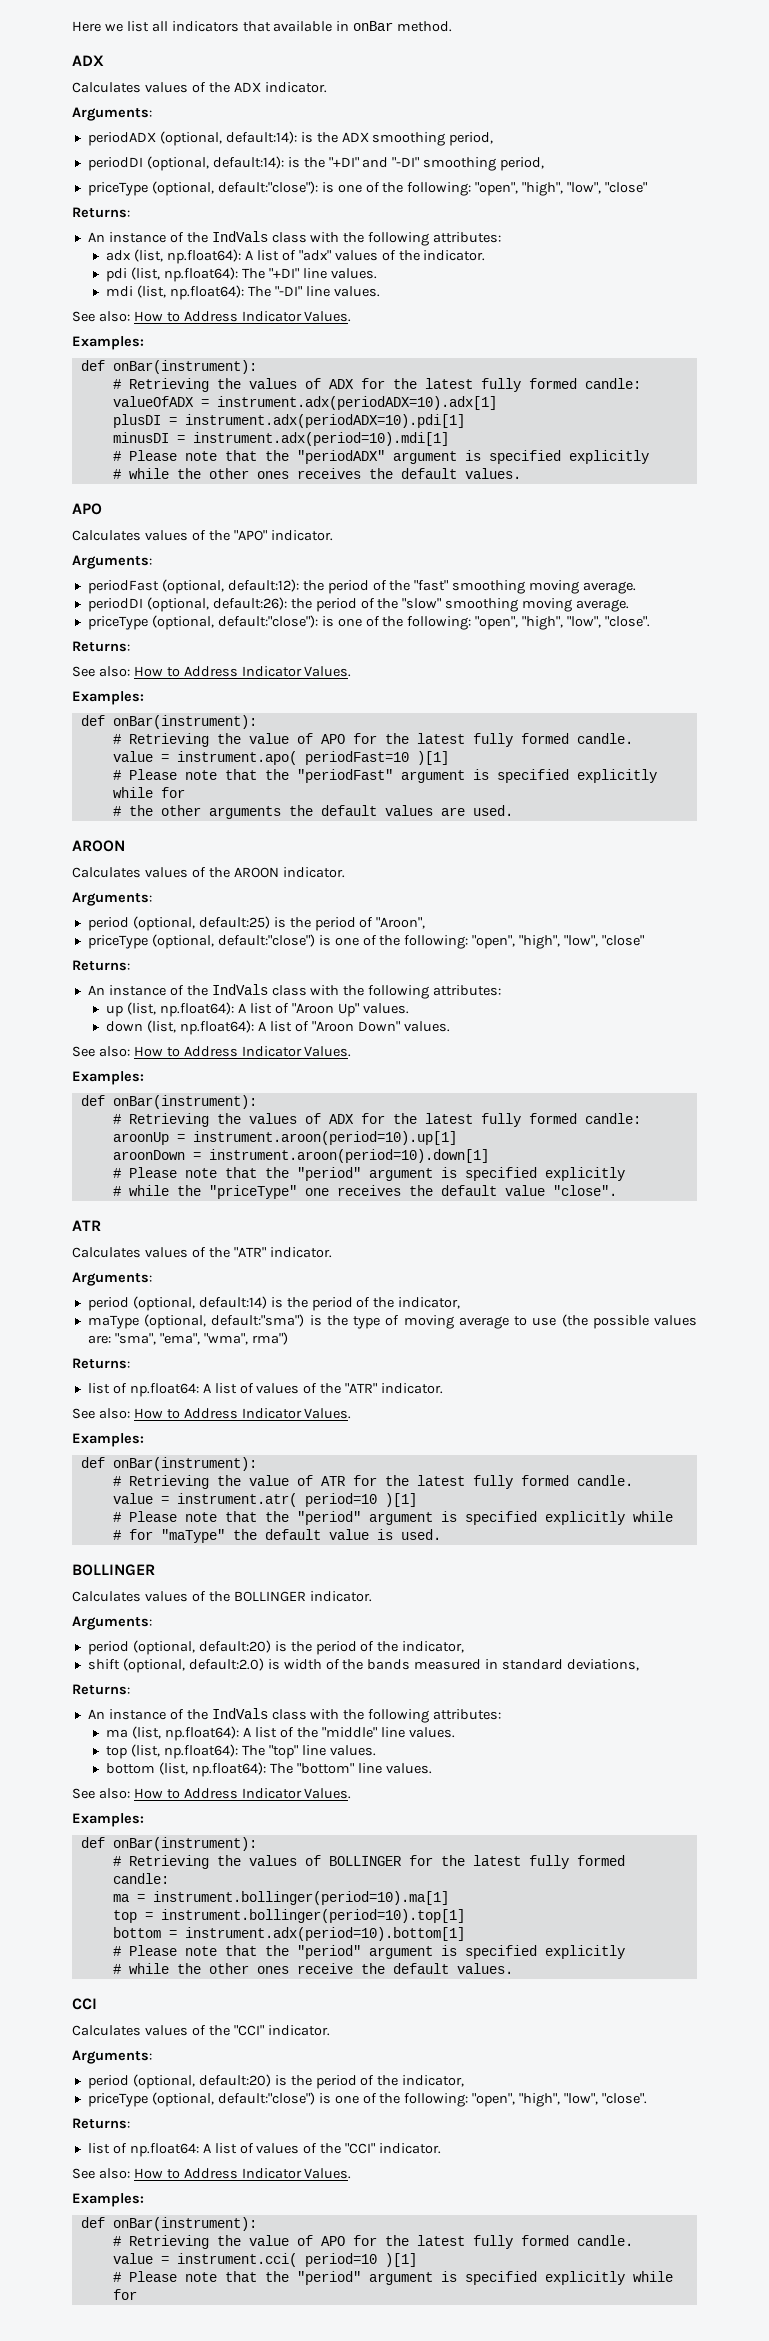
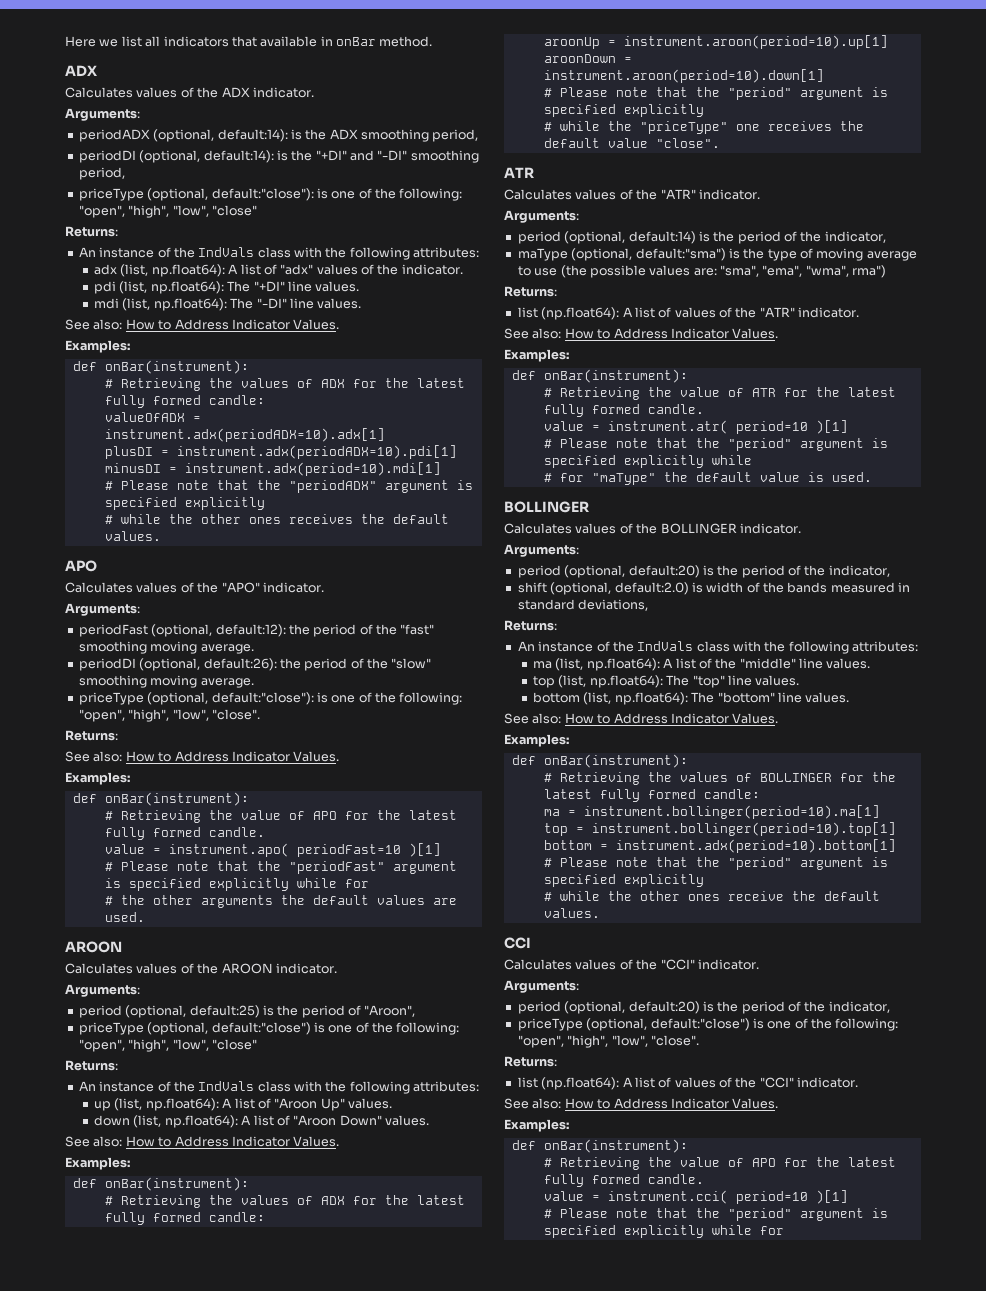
[112,1383,199,1397] of np.float64: -> [541,307,620,320] (np.float64):
[112,2143,199,2157] of np.float64: -> [541,1077,620,1090] (np.float64):

